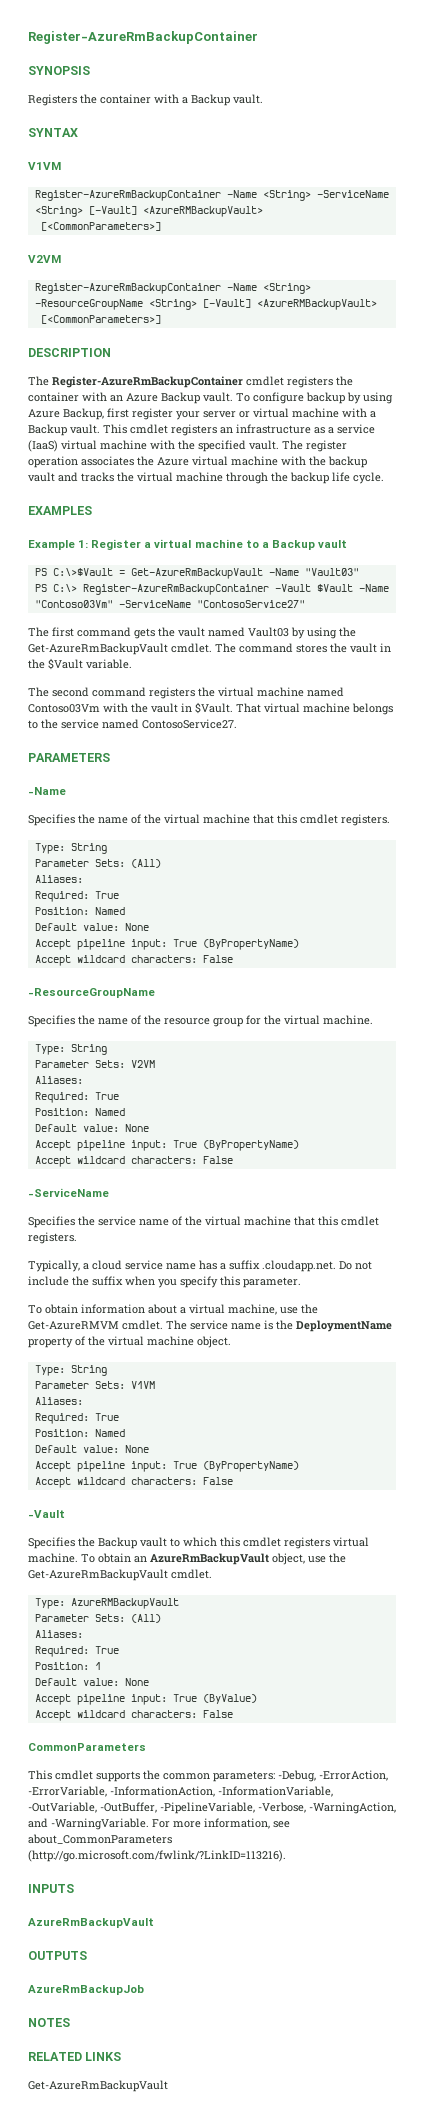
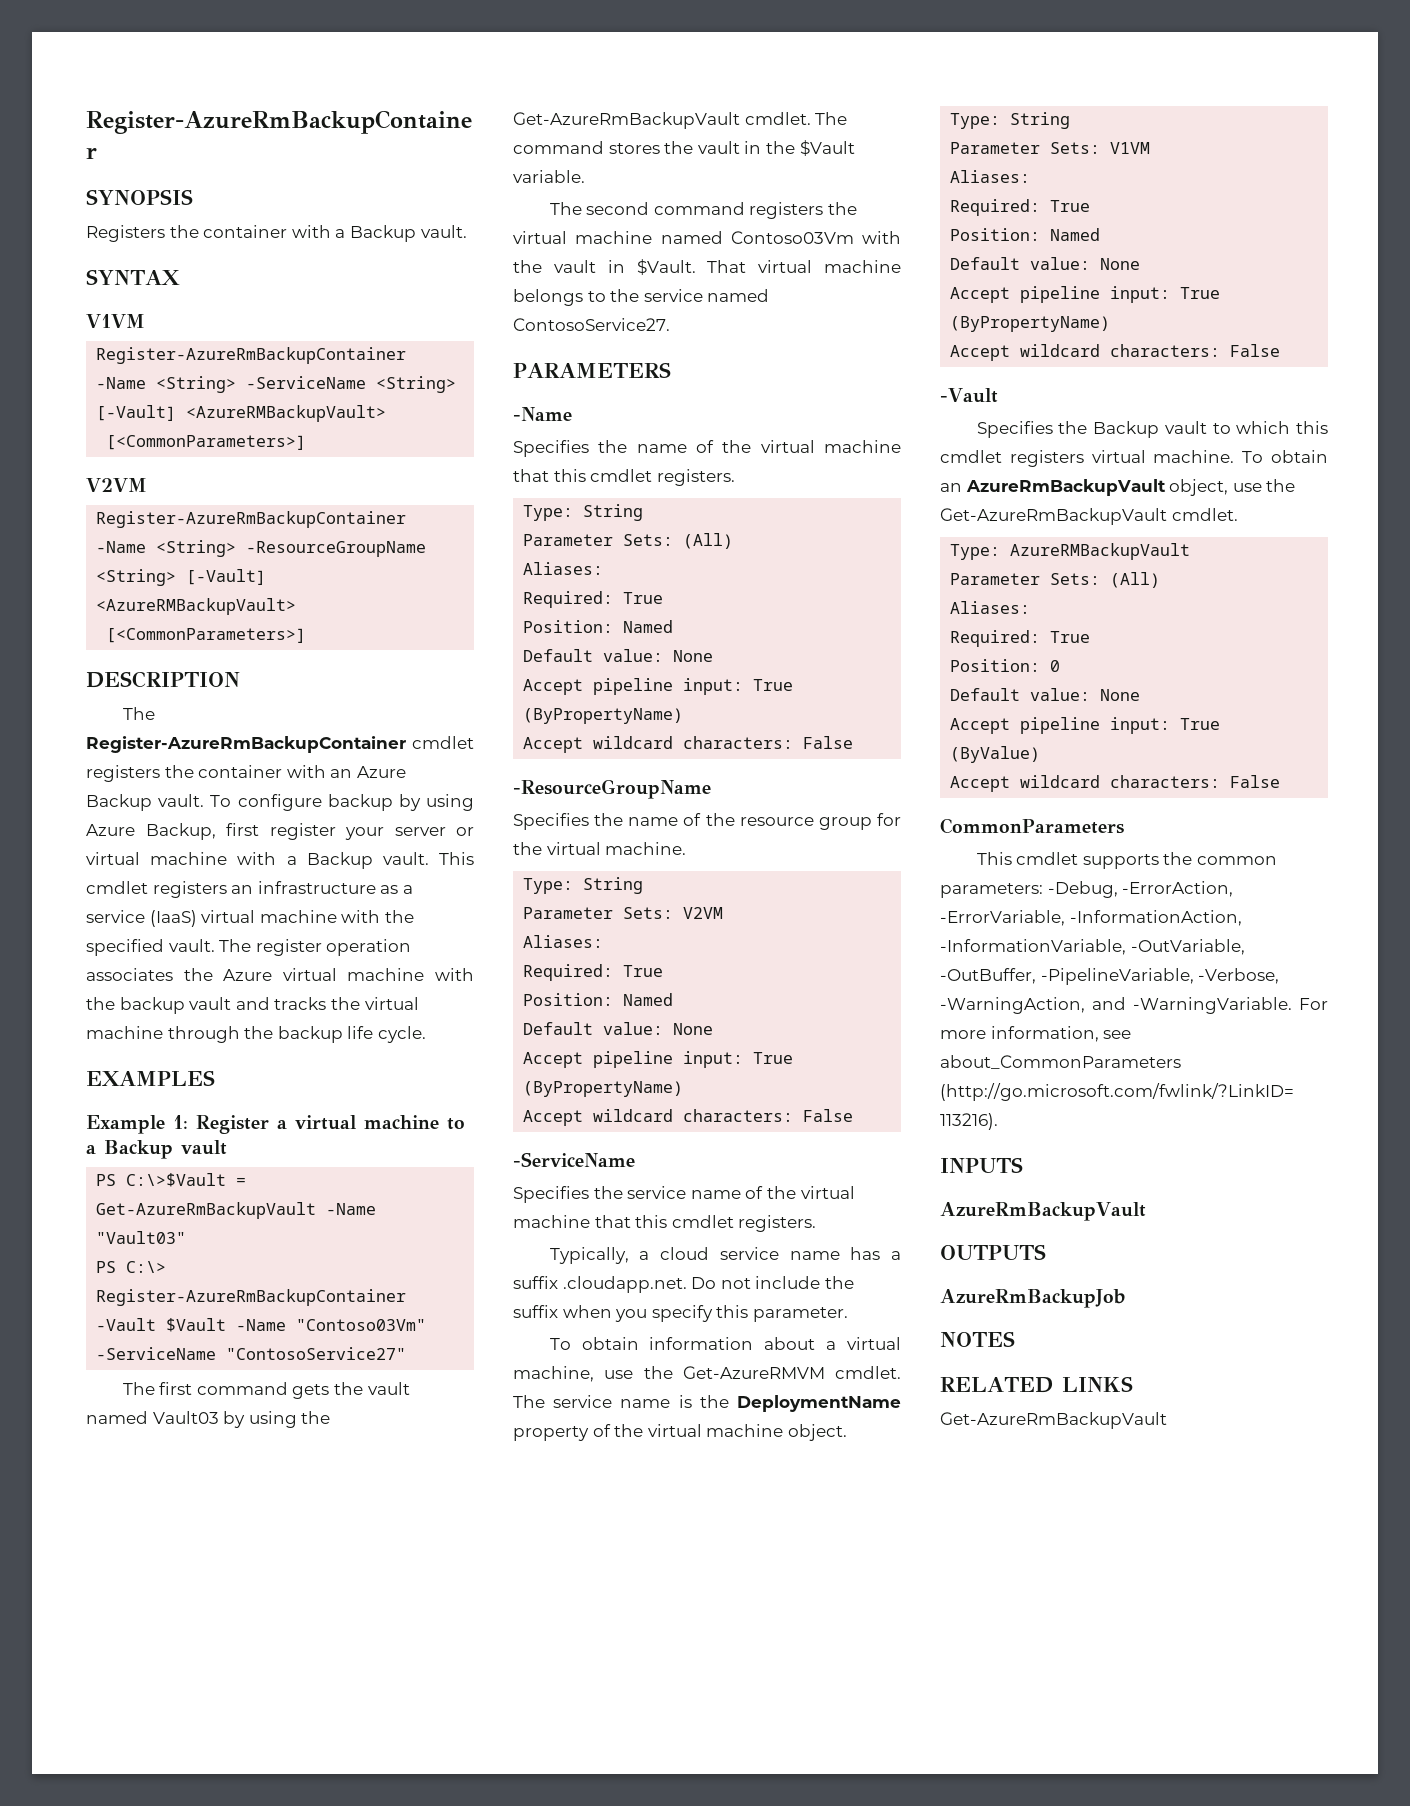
[94,1662,101,1670] 1 -> [1050,660,1061,672] 0

